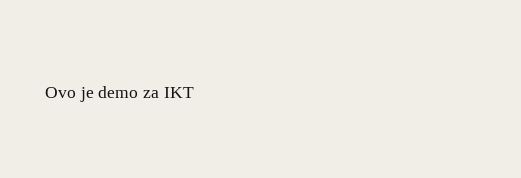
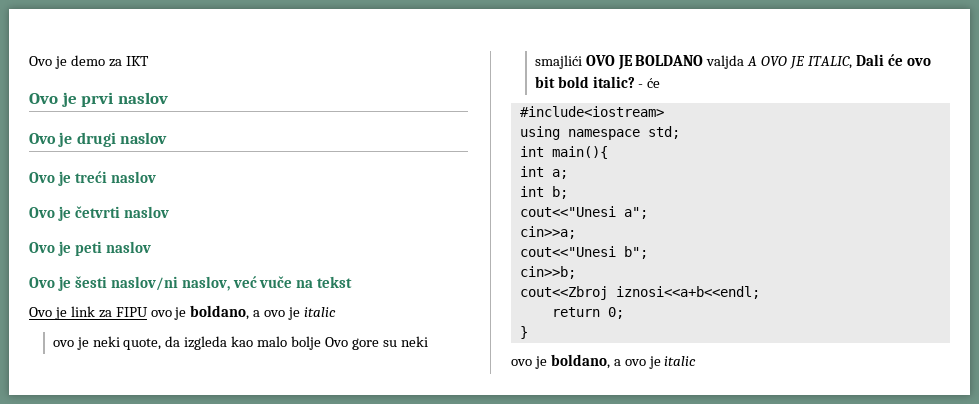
(194, 92) none -> [29,92,168,107] [29,132,167,147] [29,171,157,186] [29,206,169,221] [29,241,151,256] [29,276,353,291] [29,305,337,320] [52,336,428,350] [534,54,931,70] [534,76,661,88] [519,106,664,117] [519,126,680,140] [519,146,608,159] [519,166,568,179] [519,186,568,199] [519,206,648,219] [519,226,576,239] [519,246,648,259] [519,266,576,279] [519,286,760,300] [551,307,624,319] [519,326,528,339] [511,354,697,369] // Ovo je prvi naslov // Ovo je drugi naslov // Ovo je treći naslov // Ovo je četvrti naslov // Ovo je peti naslov // Ovo je šesti naslov/ni naslov, već vuče na tekst // Ovo je link za FIPU ovo je boldano, a ovo je italic // ovo je neki quote, da izgleda kao malo bolje Ovo gore su neki smajlići OVO JE BOLDANO valjda A OVO JE ITALIC, Dali će ovo bit bold italic? - će // #include<iostream> // using namespace std; // int main(){ // int a; // int b; // cout<<"Unesi a"; // cin>>a; // cout<<"Unesi b"; // cin>>b; // cout<<Zbroj iznosi<<a+b<<endl; // return 0; // } // ovo je boldano, a ovo je italic

